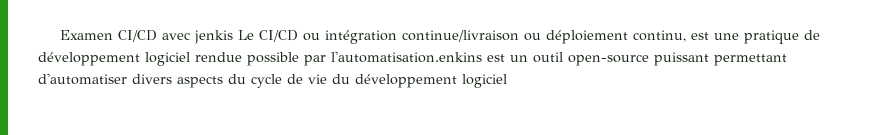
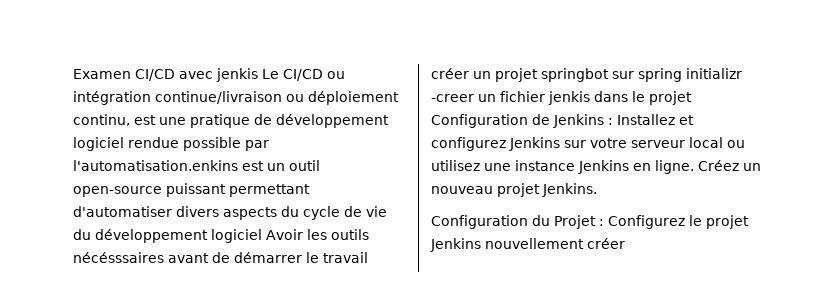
(507, 81) none -> [266,229,369,240] [73,252,368,263] [431,68,742,82] [431,91,692,105] [431,114,694,128] [431,137,745,151] [431,160,761,174] [431,183,597,197] [431,215,749,229] [430,238,625,252] Avoir les outils nécésssaires avant de démarrer le travail créer un projet springbot sur spring initializr -creer un fichier jenkis dans le projet Configuration de Jenkins : Installez et configurez Jenkins sur votre serveur local ou utilisez une instance Jenkins en ligne. Créez un nouveau projet Jenkins. // Configuration du Projet : Configurez le projet Jenkins nouvellement créer

